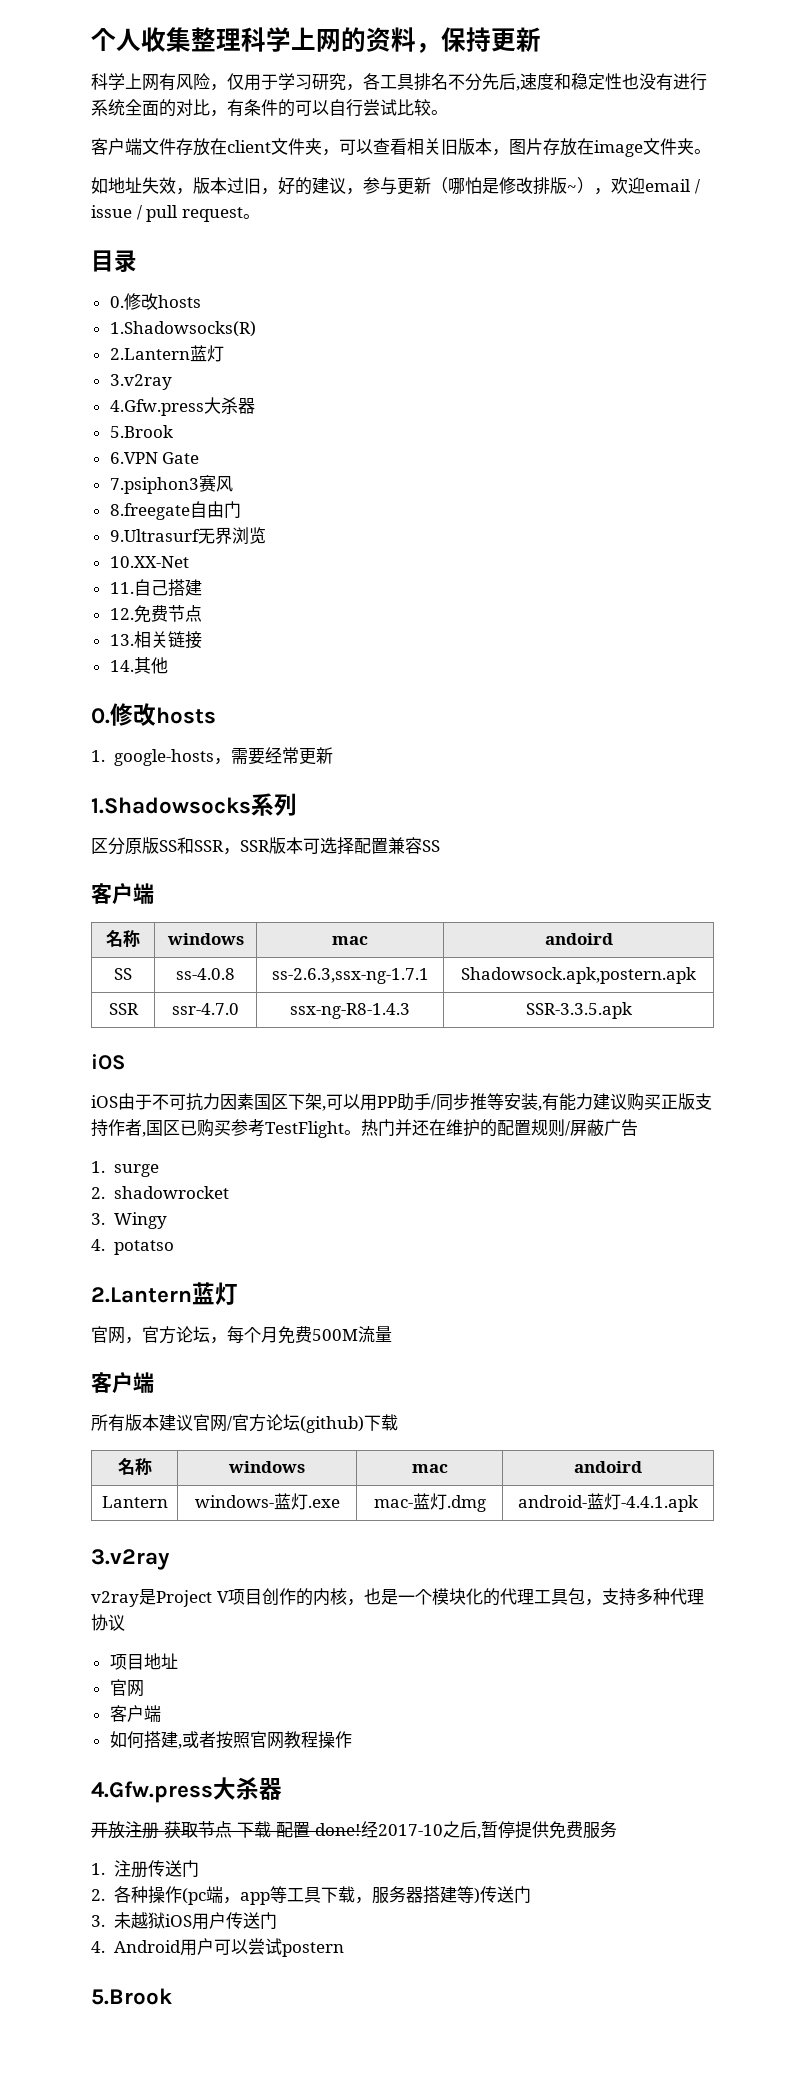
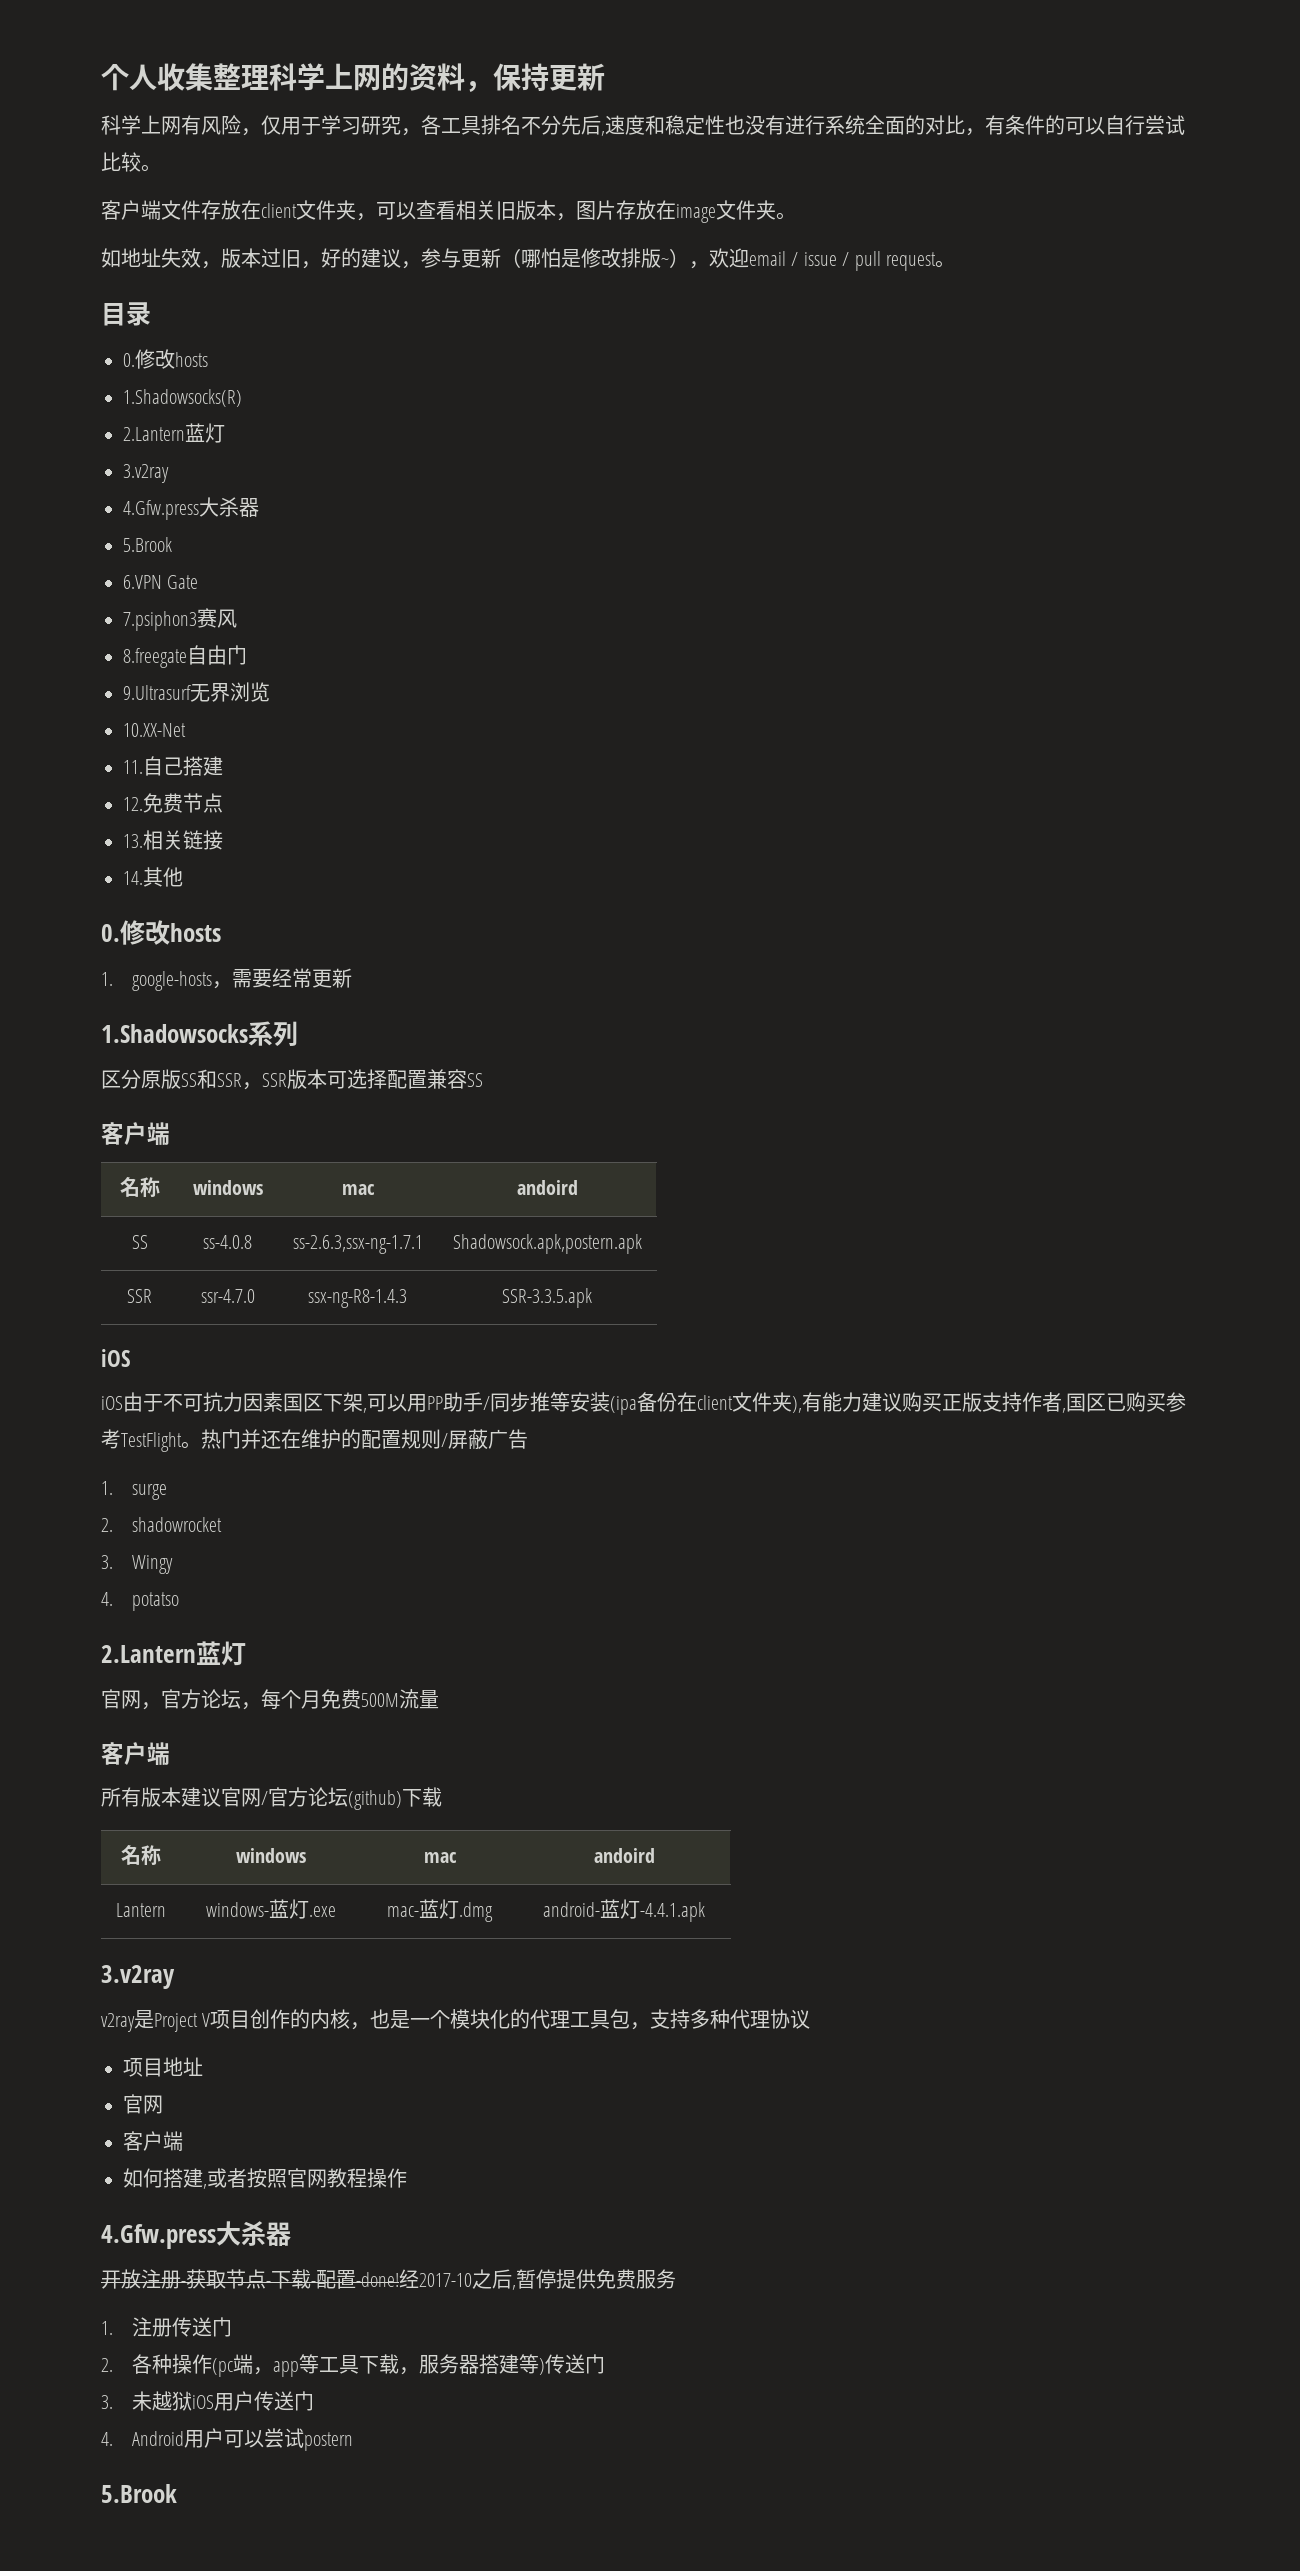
[538,1106,542,1111] , -> [610,1392,802,1415] (ipa备份在client文件夹),

